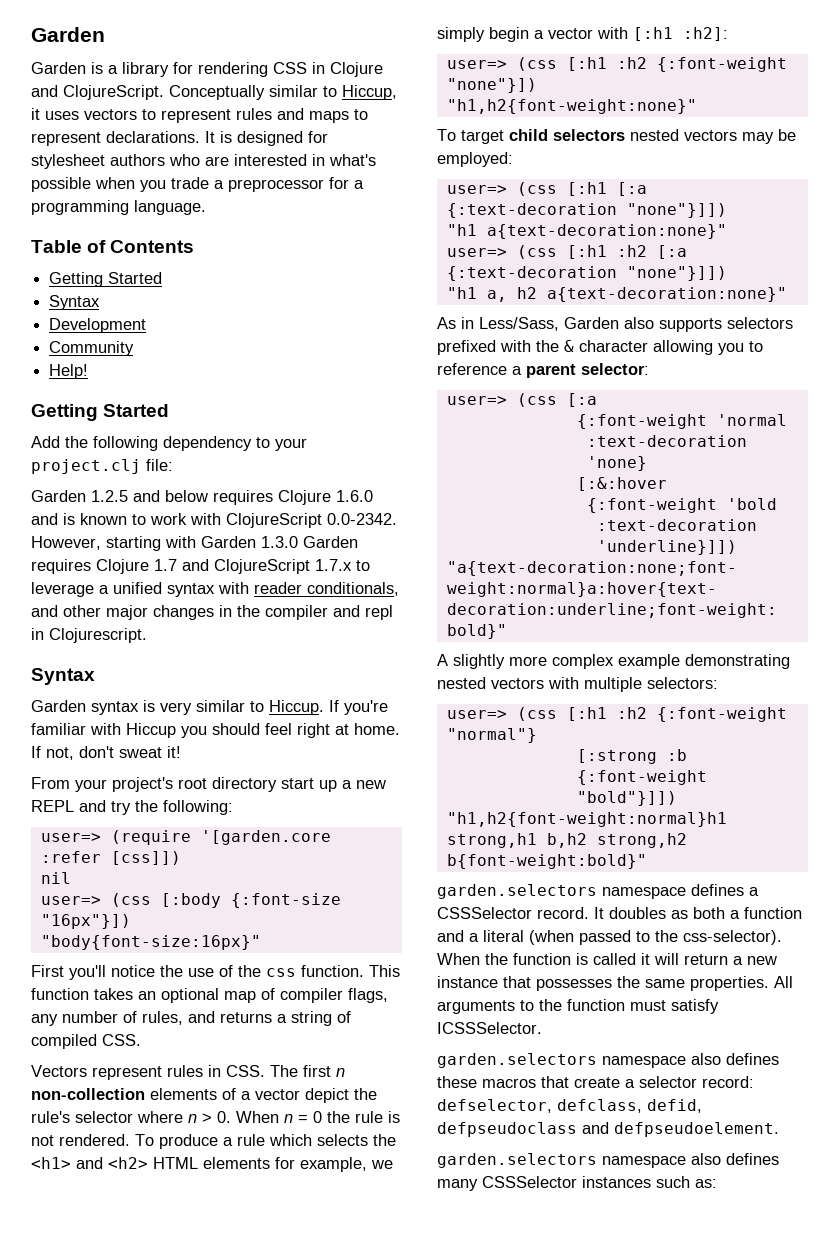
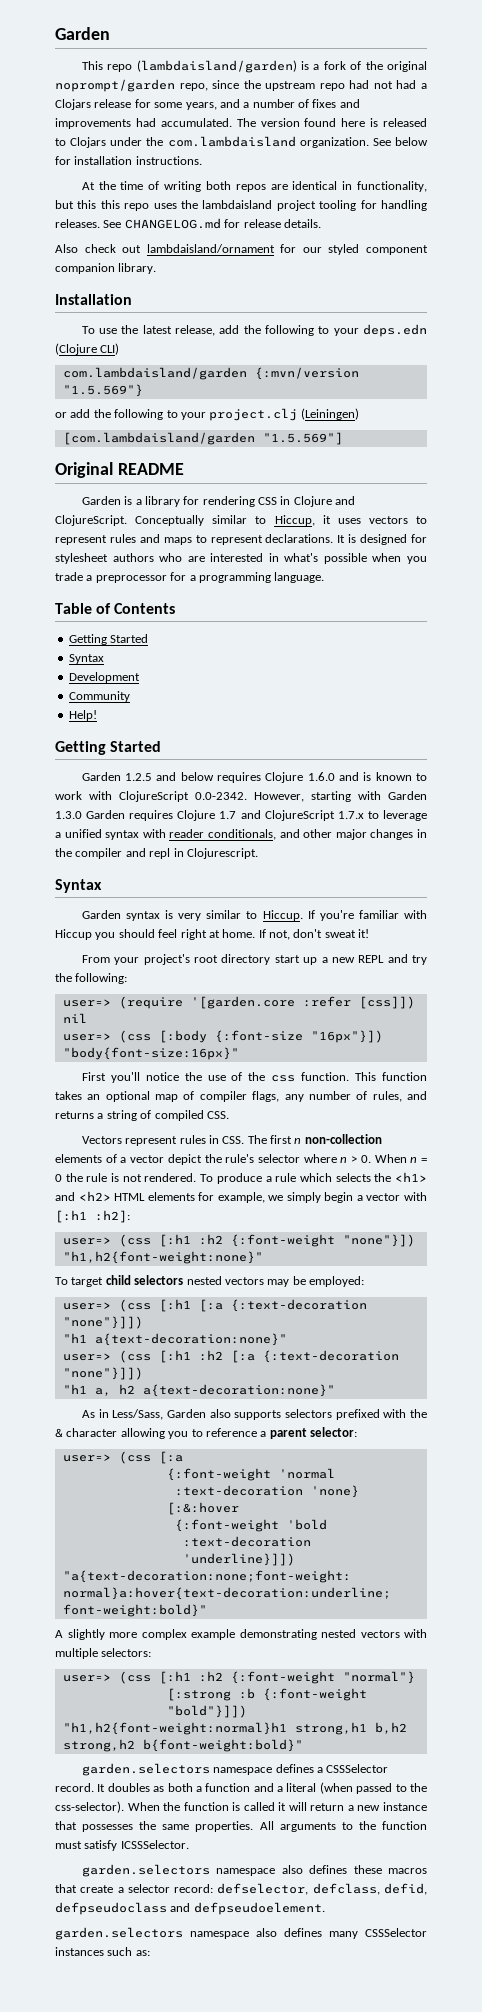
[31,27,105,42] Garden -> [55,27,110,40] [81,60,427,73] [55,79,427,92] [55,99,360,110] [55,118,427,129] [55,136,428,148] [55,156,202,165] [81,181,427,192] [55,200,427,211] [55,218,321,229] [55,244,428,255] [55,263,157,274] [55,294,132,305] [81,324,427,337] [55,343,120,355] [62,367,359,380] [62,384,143,397] [55,408,359,421] [62,432,343,445] [55,462,184,478] Garden // This repo (lambdaisland/garden) is a fork of the original noprompt/garden repo, since the upstream repo had not had a Clojars release for some years, and a number of fixes and improvements had accumulated. The version found here is released to Clojars under the com.lambdaisland organization. See below for installation instructions. // At the time of writing both repos are identical in functionality, but this this repo uses the lambdaisland project tooling for handling releases. See CHANGELOG.md for release details. // Also check out lambdaisland/ornament for our styled component companion library. // Installation // To use the latest release, add the following to your deps.edn (Clojure CLI) // com.lambdaisland/garden {:mvn/version "1.5.569"} // or add the following to your project.clj (Leiningen) // [com.lambdaisland/garden "1.5.569"] // Original README
[31,436,307,451] [31,459,173,474] // Add the following dependency to your project.clj file: -> (162, 746) none

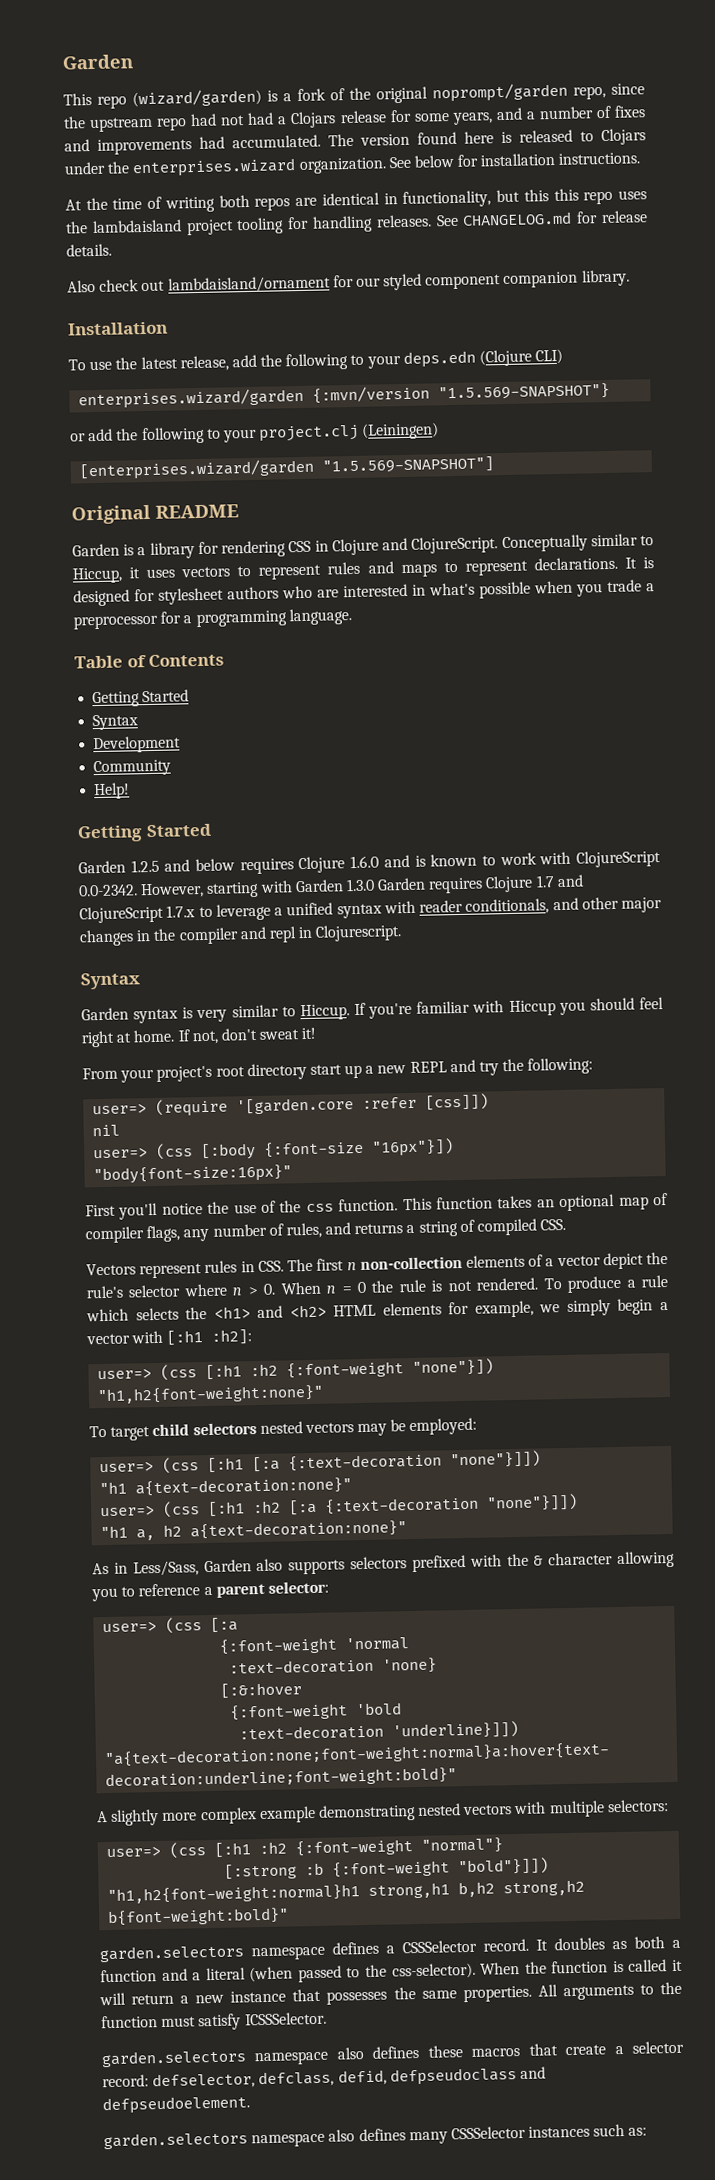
[136,60,297,73] (lambdaisland/garden) -> [132,88,262,108] (wizard/garden)
[167,136,296,147] com.lambdaisland -> [132,158,297,178] enterprises.wizard
[62,367,359,380] [62,384,143,397] com.lambdaisland/garden {:mvn/version "1.5.569"} -> [78,382,611,410] enterprises.wizard/garden {:mvn/version "1.5.569-SNAPSHOT"}
[62,432,343,445] [com.lambdaisland/garden "1.5.569"] -> [79,456,495,481] [enterprises.wizard/garden "1.5.569-SNAPSHOT"]

